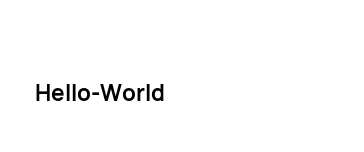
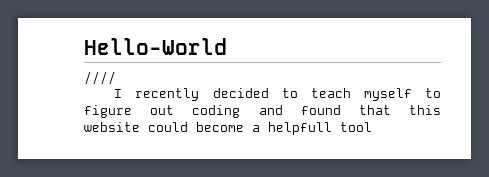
(165, 92) none -> [84,71,116,85] [114,88,441,101] [84,105,441,118] [84,122,372,135] // //// // I recently decided to teach myself to figure out coding and found that this website could become a helpfull tool

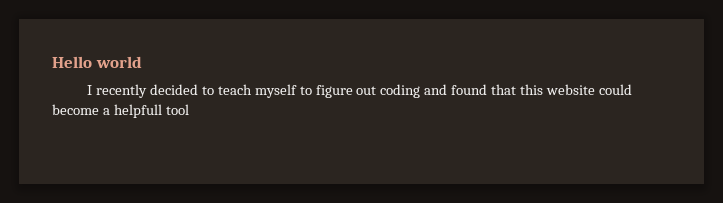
[84,38,227,55] [84,71,116,85] Hello-World // //// -> [52,56,142,68] Hello world

